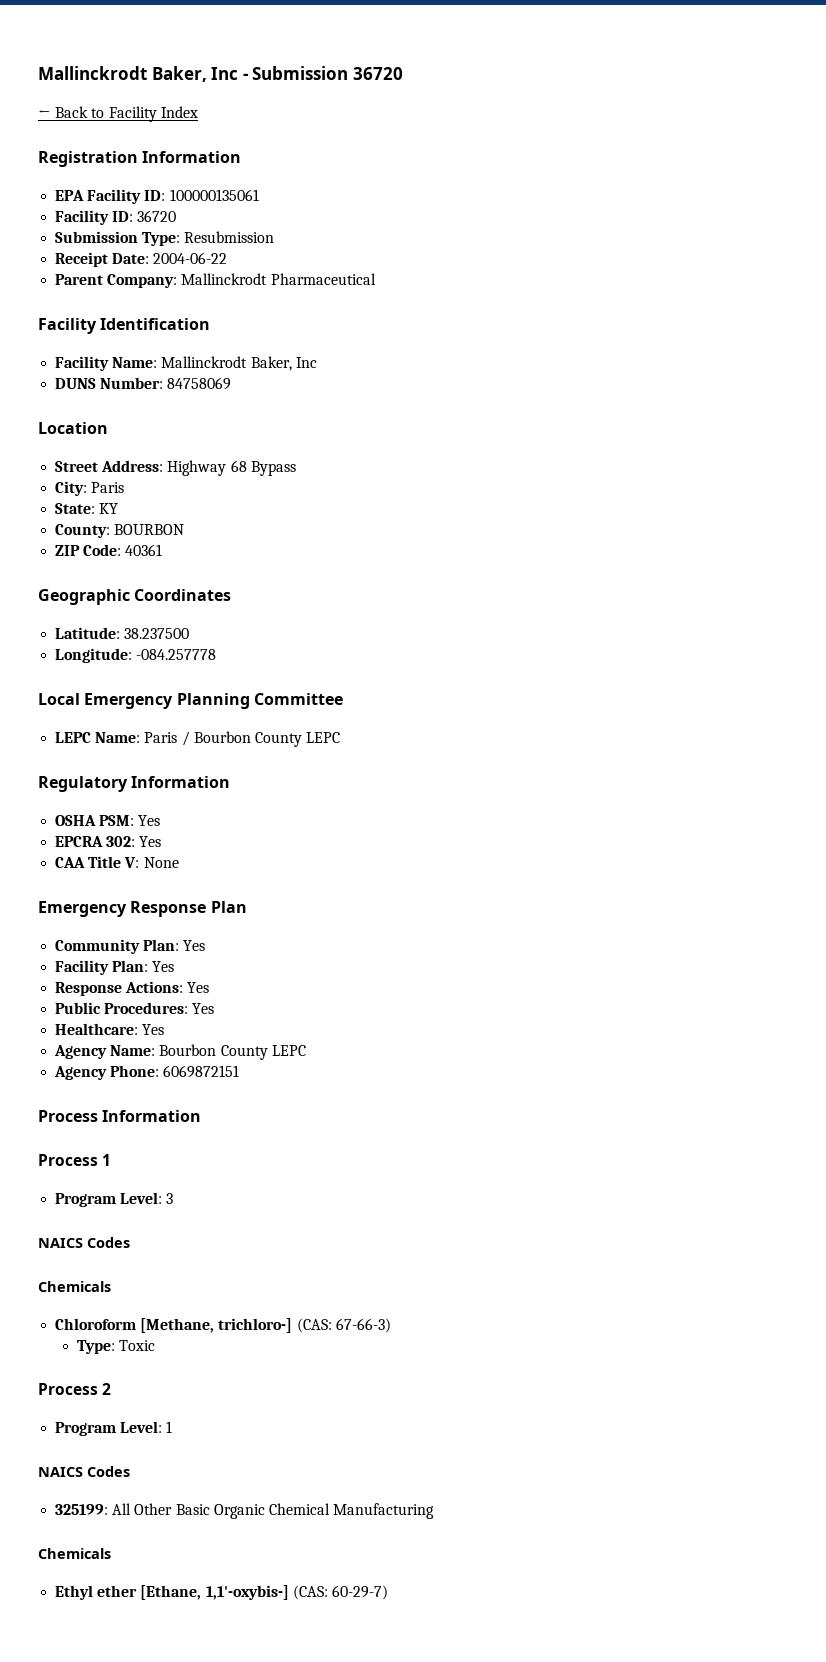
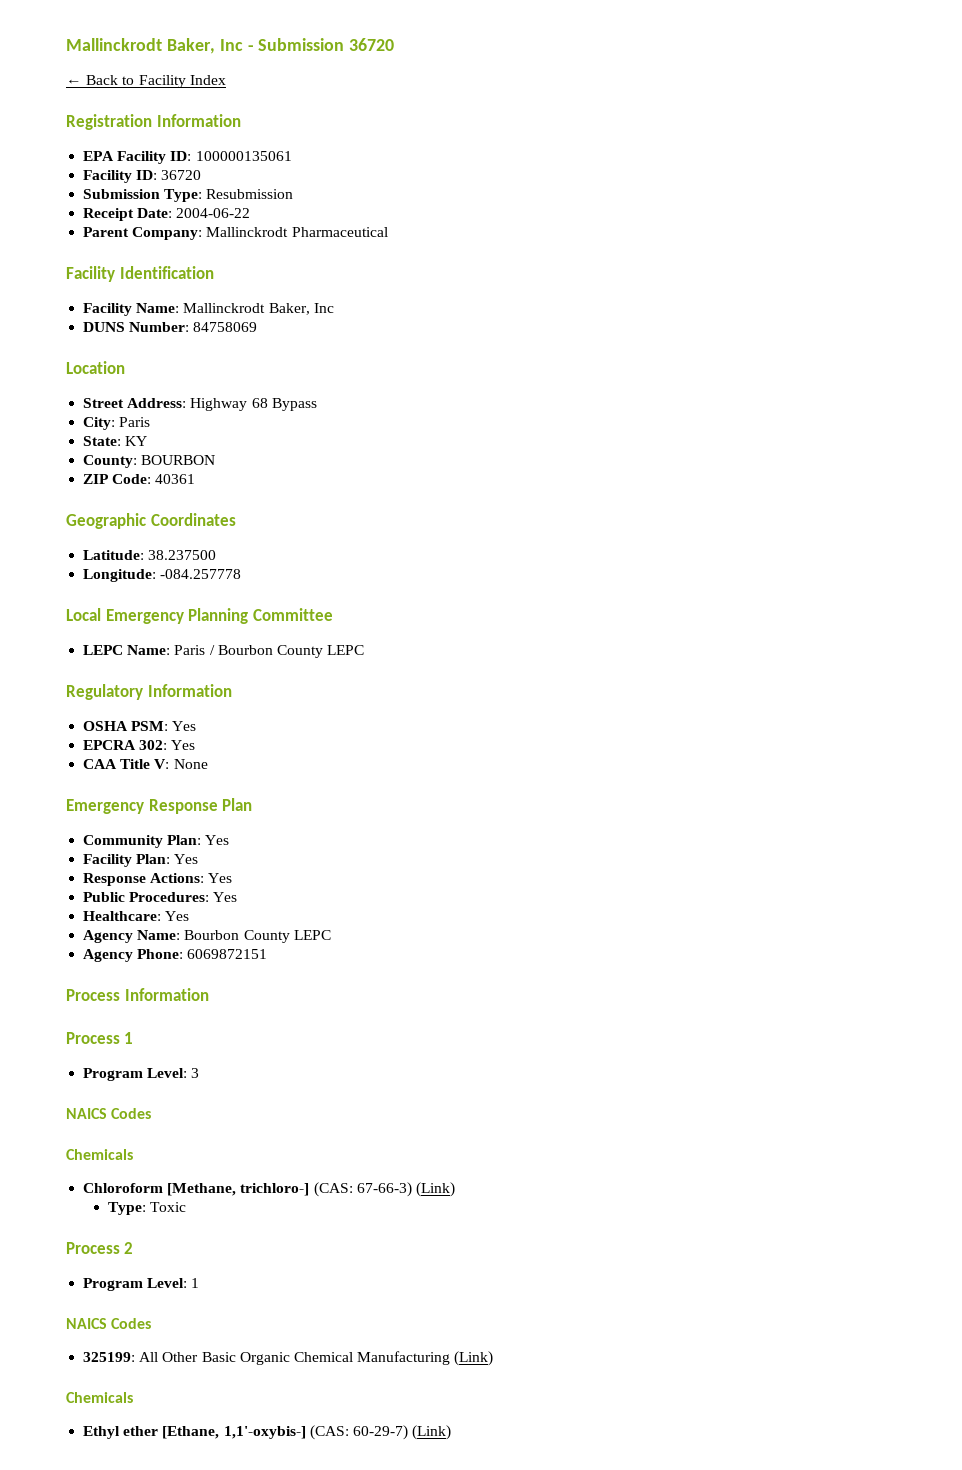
(391, 1325) none -> [415,1182,455,1197] (Link)
(435, 1511) none -> [454,1351,494,1366] (Link)
(388, 1592) none -> [412,1425,452,1440] (Link)

